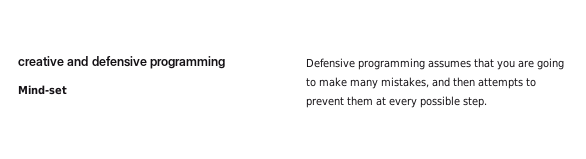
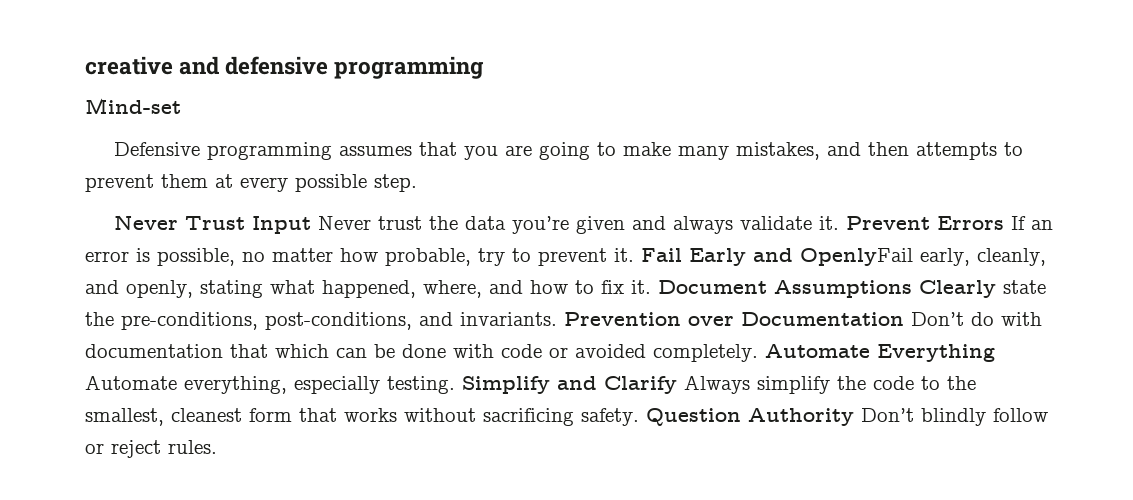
(487, 102) none -> [113,215,1053,234] [85,248,1046,266] [85,280,1046,298] [85,312,1042,330] [85,344,995,362] [85,375,976,394] [85,408,1048,426] [85,440,217,458] // Never Trust Input Never trust the data you’re given and always validate it. Prevent Errors If an error is possible, no matter how probable, try to prevent it. Fail Early and OpenlyFail early, cleanly, and openly, stating what happened, where, and how to fix it. Document Assumptions Clearly state the pre-conditions, post-conditions, and invariants. Prevention over Documentation Don’t do with documentation that which can be done with code or avoided completely. Automate Everything Automate everything, especially testing. Simplify and Clarify Always simplify the code to the smallest, cleanest form that works without sacrificing safety. Question Authority Don’t blindly follow or reject rules.

